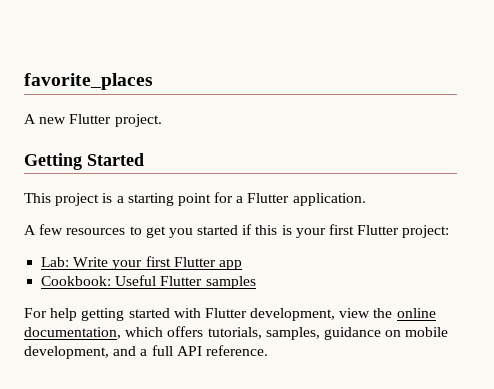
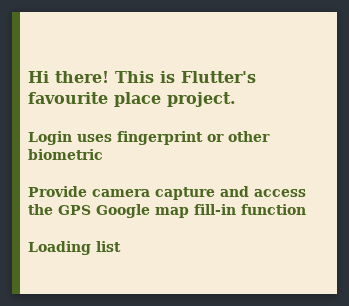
[24,73,153,90] [24,114,162,127] [24,153,144,170] [24,192,366,206] [24,224,450,238] [41,256,242,270] [41,275,256,289] [24,308,436,321] [24,326,449,340] [24,345,268,359] favorite_places // A new Flutter project. // Getting Started // This project is a starting point for a Flutter application. // A few resources to get you started if this is your first Flutter project: // Lab: Write your first Flutter app // Cookbook: Useful Flutter samples // For help getting started with Flutter development, view the online documentation, which offers tutorials, samples, guidance on mobile development, and a full API reference. -> [28,71,256,83] [28,92,236,107] [28,131,270,145] [28,149,103,160] [28,186,306,200] [28,204,306,218] [28,241,121,255] Hi there! This is Flutter's favourite place project. // Login uses fingerprint or other biometric // Provide camera capture and access the GPS Google map fill-in function // Loading list

